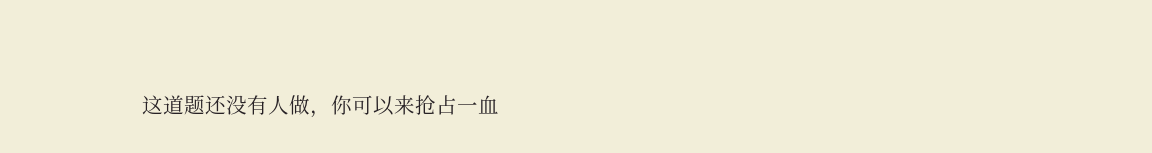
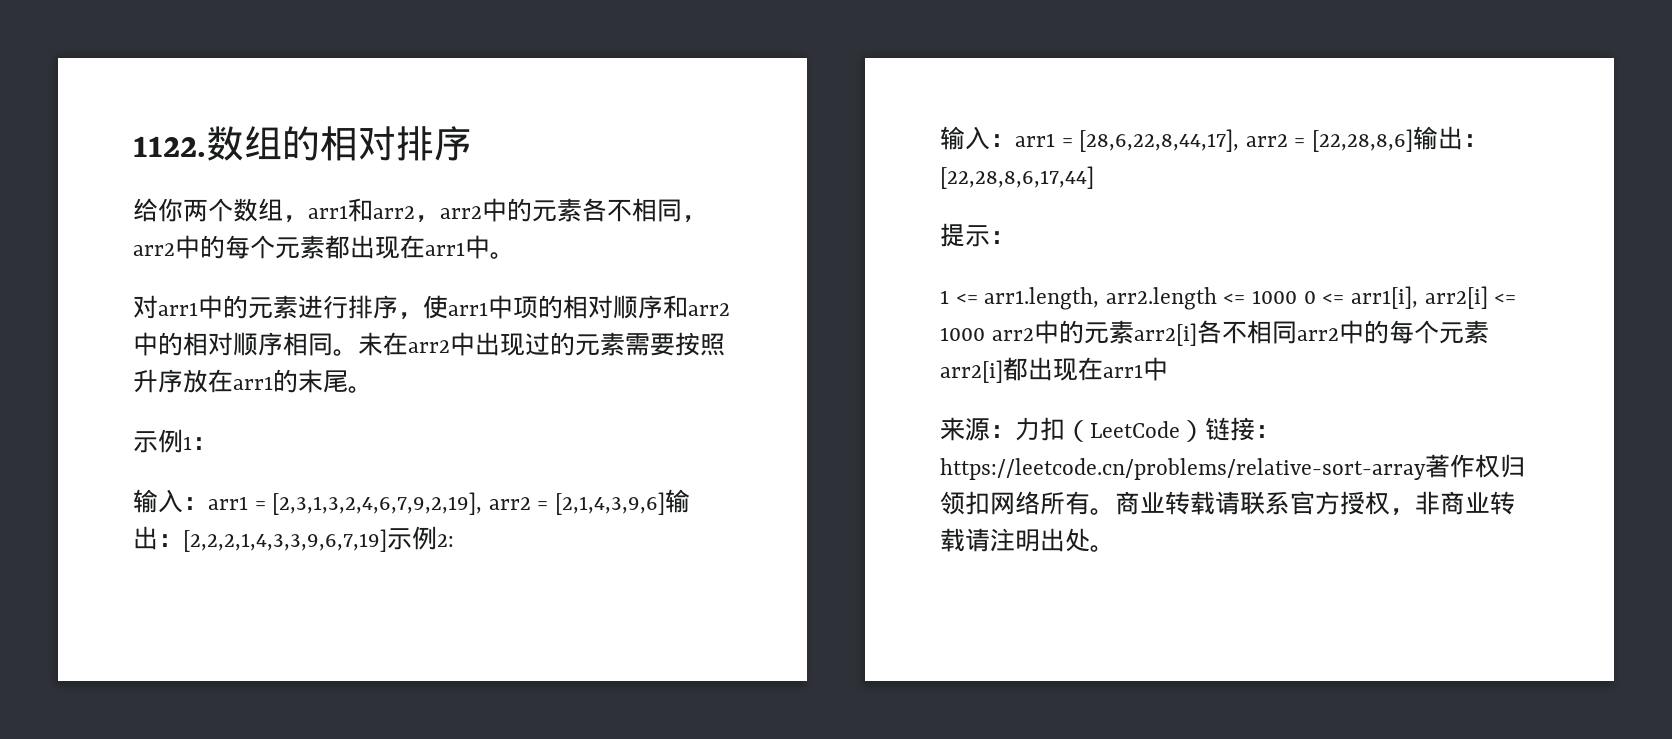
[141,95,499,118] 这道题还没有人做，你可以来抢占一血 -> [133,126,472,161] [133,198,707,223] [133,235,515,259] [133,295,730,320] [133,332,725,356] [133,369,373,393] [133,429,217,453] [133,489,691,515] [133,526,454,552] [940,126,1489,152] [940,166,1094,189] [940,223,1015,247] [940,286,1517,310] [940,320,1489,346] [940,357,1168,383] [940,417,1280,442] [940,454,1525,480] [940,491,1515,516] [940,528,1115,552] 1122.数组的相对排序 // 给你两个数组，arr1和arr2，arr2中的元素各不相同，arr2中的每个元素都出现在arr1中。 // 对arr1中的元素进行排序，使arr1中项的相对顺序和arr2中的相对顺序相同。未在arr2中出现过的元素需要按照升序放在arr1的末尾。 // 示例1： // 输入：arr1 = [2,3,1,3,2,4,6,7,9,2,19], arr2 = [2,1,4,3,9,6]输出：[2,2,2,1,4,3,3,9,6,7,19]示例2: // 输入：arr1 = [28,6,22,8,44,17], arr2 = [22,28,8,6]输出：[22,28,8,6,17,44] // 提示： // 1 <= arr1.length, arr2.length <= 1000 0 <= arr1[i], arr2[i] <= 1000 arr2中的元素arr2[i]各不相同arr2中的每个元素arr2[i]都出现在arr1中 // 来源：力扣（LeetCode）链接：https://leetcode.cn/problems/relative-sort-array著作权归领扣网络所有。商业转载请联系官方授权，非商业转载请注明出处。

